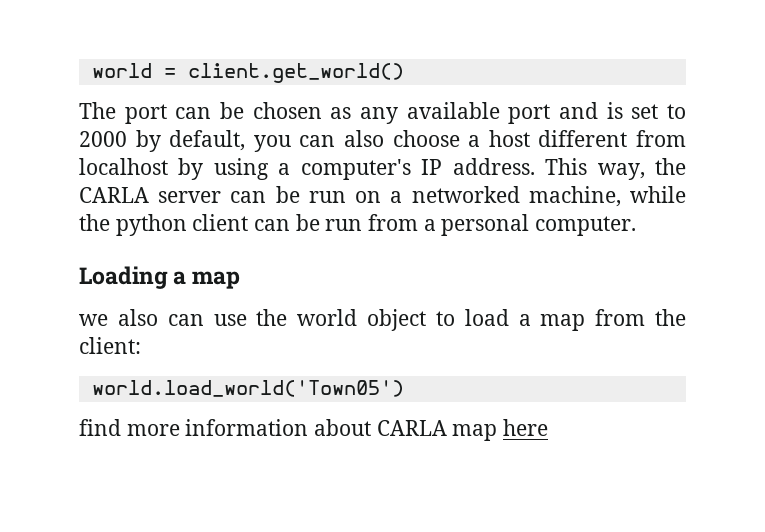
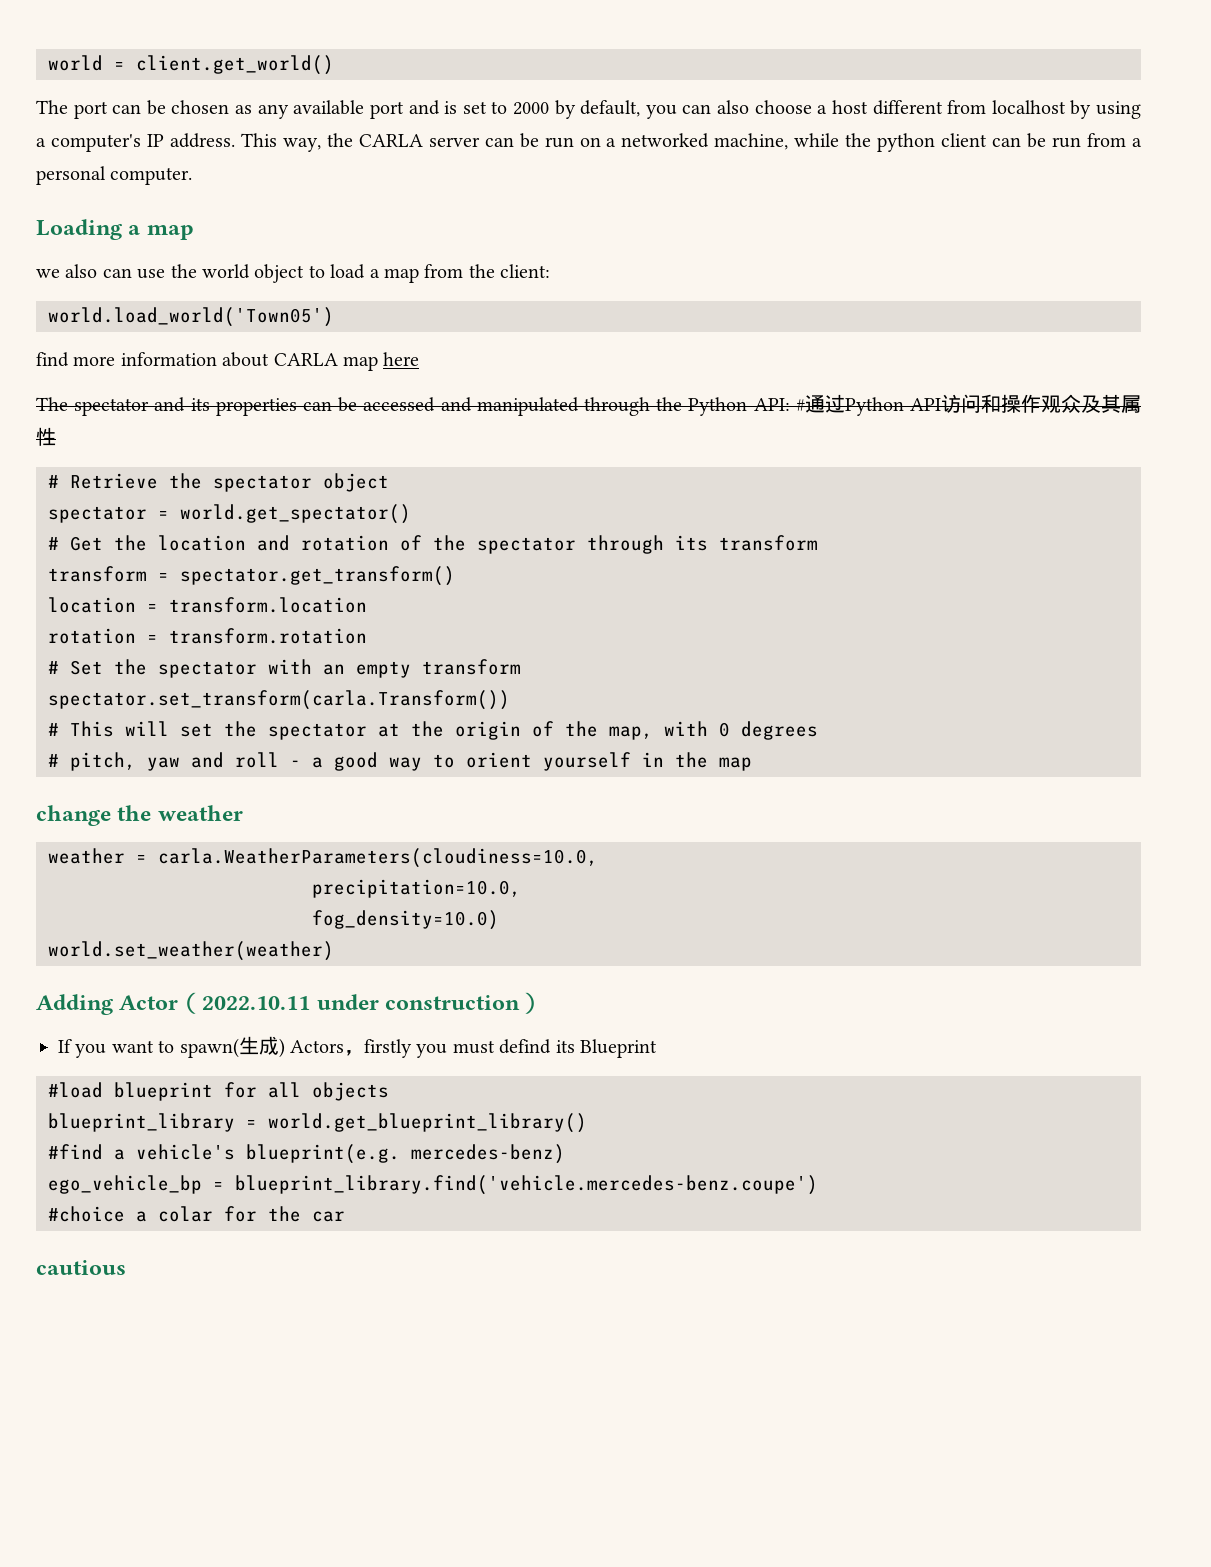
(549, 427) none -> [36,394,1142,416] [36,427,56,446] [48,473,389,492] [48,504,411,524] [48,535,818,554] [48,566,455,586] [48,597,367,613] [48,628,367,644] [48,659,521,678] [48,690,510,710] [48,721,818,740] [48,752,752,771] [36,805,243,826] [48,848,598,868] [312,879,521,898] [312,910,499,930] [48,941,334,961] [36,992,544,1015] [58,1036,657,1058] [48,1082,389,1101] [48,1113,587,1133] [48,1144,565,1164] [48,1175,818,1195] [48,1206,345,1222] [36,1260,126,1275] // The spectator and its properties can be accessed and manipulated through the Python API: #通过Python API访问和操作观众及其属性 // # Retrieve the spectator object // spectator = world.get_spectator() // # Get the location and rotation of the spectator through its transform // transform = spectator.get_transform() // location = transform.location // rotation = transform.rotation // # Set the spectator with an empty transform // spectator.set_transform(carla.Transform()) // # This will set the spectator at the origin of the map, with 0 degrees // # pitch, yaw and roll - a good way to orient yourself in the map // change the weather // weather = carla.WeatherParameters(cloudiness=10.0, // precipitation=10.0, // fog_density=10.0) // world.set_weather(weather) // Adding Actor（2022.10.11 under construction） // If you want to spawn(生成) Actors，firstly you must defind its Blueprint // #load blueprint for all objects // blueprint_library = world.get_blueprint_library() // #find a vehicle's blueprint(e.g. mercedes-benz) // ego_vehicle_bp = blueprint_library.find('vehicle.mercedes-benz.coupe') // #choice a colar for the car // cautious

